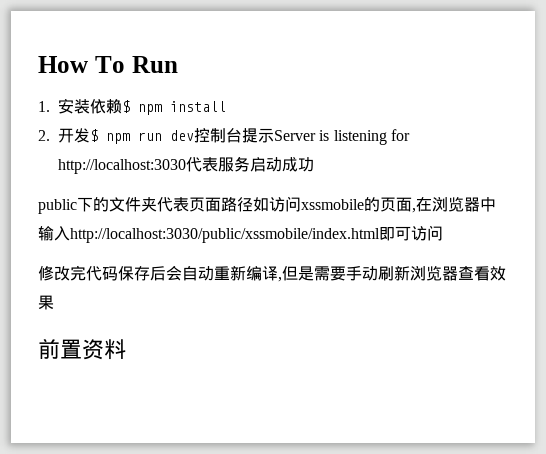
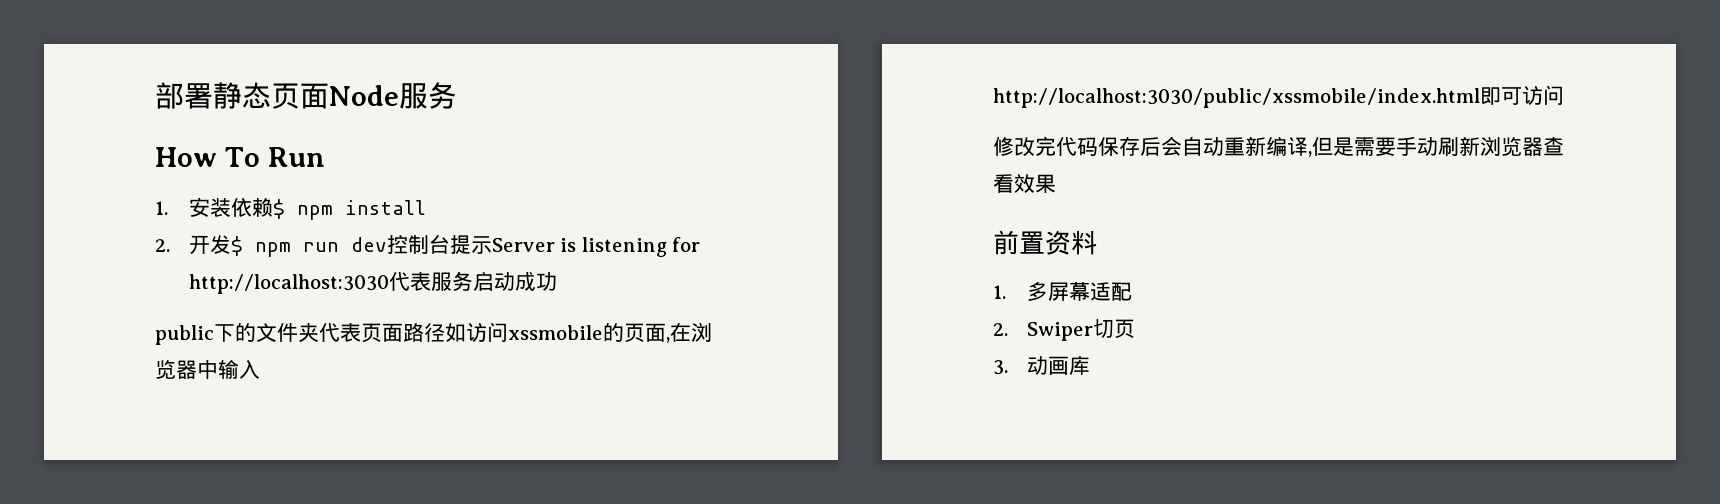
(38, 64) none -> [155,82,457,109] 部署静态页面Node服务 //
(126, 349) none -> [993,281,1132,301] [993,319,1135,341] [993,355,1090,375] // 1.多屏幕适配 // 2. Swiper切页 // 3.动画库

